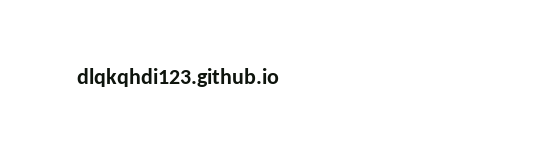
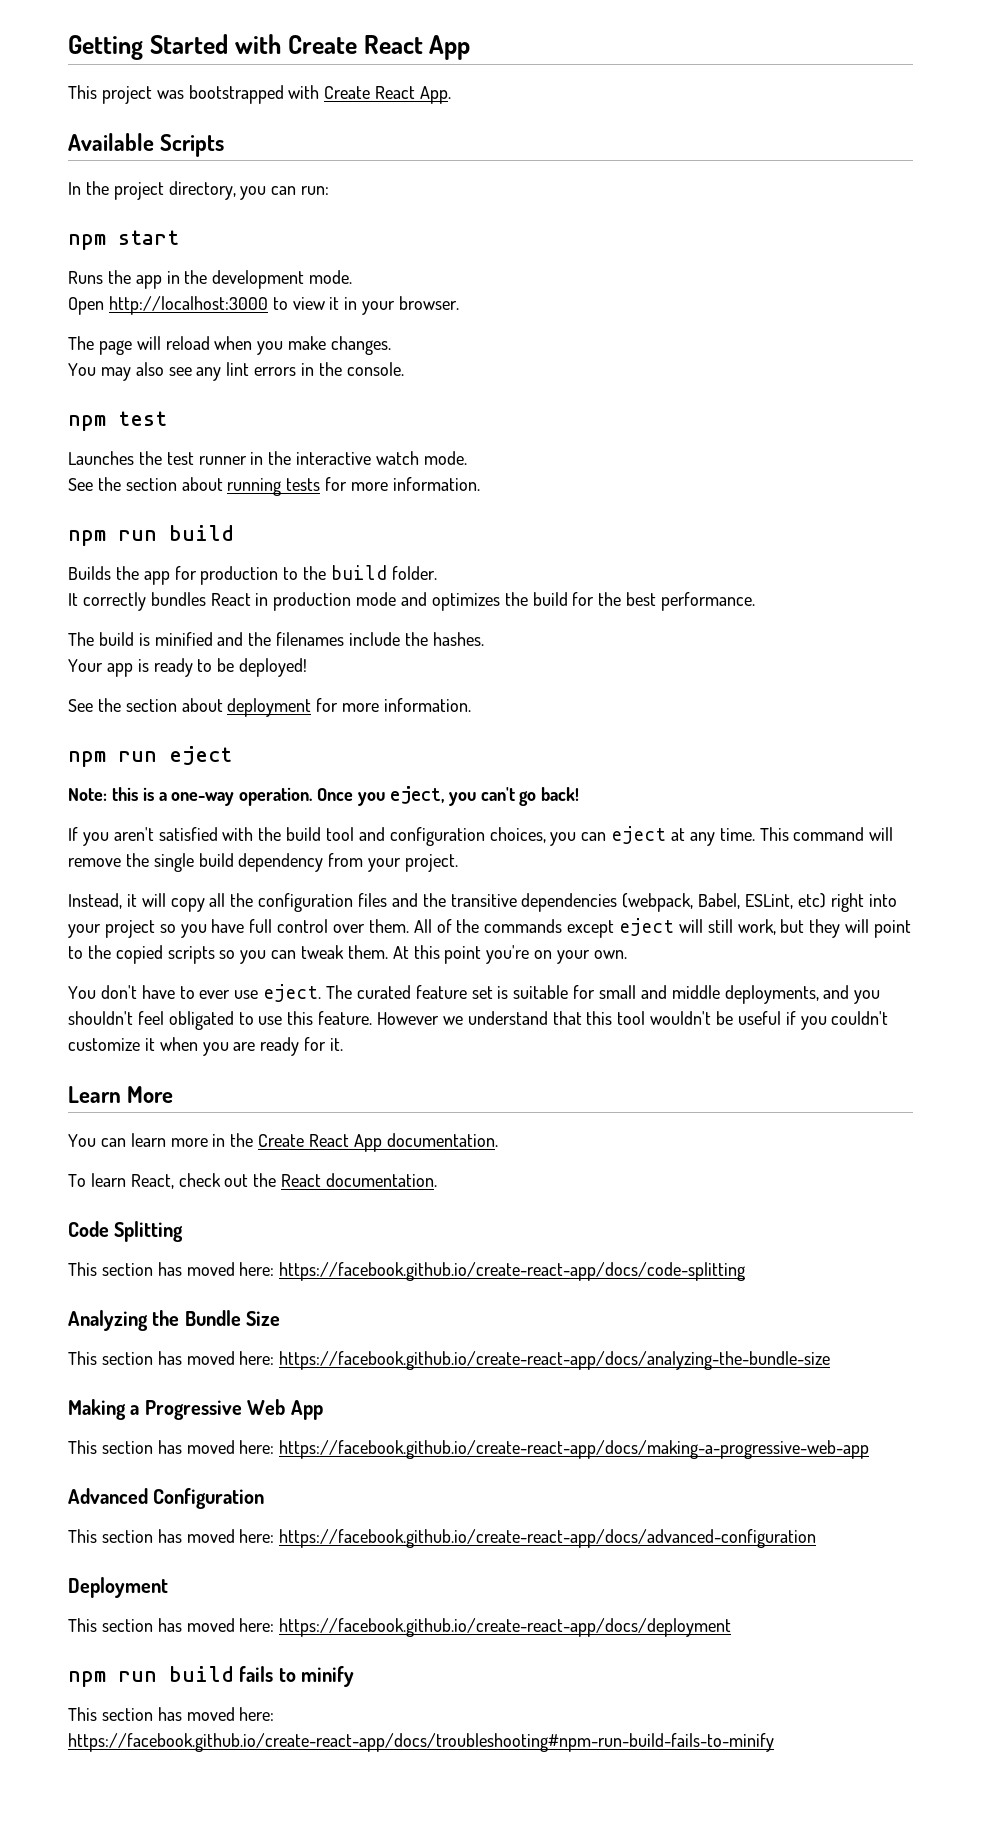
[77,68,279,87] dlqkqhdi123.github.io -> [68,34,471,60] [68,85,452,104] [68,133,225,157] [68,181,330,200] [68,230,179,250] [68,270,353,289] [68,296,459,315] [68,336,392,355] [68,362,404,381] [68,411,167,431] [68,451,467,465] [68,477,480,496] [68,525,234,546] [68,565,437,585] [68,592,756,611] [68,632,484,646] [68,658,308,677] [68,698,472,717] [68,746,232,767] [68,786,580,806] [68,826,894,846] [68,853,459,872] [68,893,897,912] [68,918,912,938] [68,945,627,964] [68,984,881,1004] [68,1011,889,1030] [68,1037,344,1056] [68,1086,174,1103] [68,1133,498,1152] [68,1173,438,1189] [68,1221,184,1242] [68,1262,746,1281] [68,1310,281,1331] [68,1351,831,1370] [68,1399,323,1420] [68,1440,870,1459] [68,1488,265,1509] [68,1529,817,1548] [68,1577,168,1598] [68,1618,732,1637] [68,1666,355,1687] [68,1707,275,1721] [68,1733,774,1752] Getting Started with Create React App // This project was bootstrapped with Create React App. // Available Scripts // In the project directory, you can run: // npm start // Runs the app in the development mode. // Open http://localhost:3000 to view it in your browser. // The page will reload when you make changes. // You may also see any lint errors in the console. // npm test // Launches the test runner in the interactive watch mode. // See the section about running tests for more information. // npm run build // Builds the app for production to the build folder. // It correctly bundles React in production mode and optimizes the build for the best performance. // The build is minified and the filenames include the hashes. // Your app is ready to be deployed! // See the section about deployment for more information. // npm run eject // Note: this is a one-way operation. Once you eject, you can't go back! // If you aren't satisfied with the build tool and configuration choices, you can eject at any time. This command will remove the single build dependency from your project. // Instead, it will copy all the configuration files and the transitive dependencies (webpack, Babel, ESLint, etc) right into your project so you have full control over them. All of the commands except eject will still work, but they will point to the copied scripts so you can tweak them. At this point you're on your own. // You don't have to ever use eject. The curated feature set is suitable for small and middle deployments, and you shouldn't feel obligated to use this feature. However we understand that this tool wouldn't be useful if you couldn't customize it when you are ready for it. // Learn More // You can learn more in the Create React App documentation. // To learn React, check out the React documentation. // Code Splitting // This section has moved here: https://facebook.github.io/create-react-app/docs/code-splitting // Analyzing the Bundle Size // This section has moved here: https://facebook.github.io/create-react-app/docs/analyzing-the-bundle-size // Making a Progressive Web App // This section has moved here: https://facebook.github.io/create-react-app/docs/making-a-progressive-web-app // Advanced Configuration // This section has moved here: https://facebook.github.io/create-react-app/docs/advanced-configuration // Deployment // This section has moved here: https://facebook.github.io/create-react-app/docs/deployment // npm run build fails to minify // This section has moved here: https://facebook.github.io/create-react-app/docs/troubleshooting#npm-run-build-fails-to-minify

